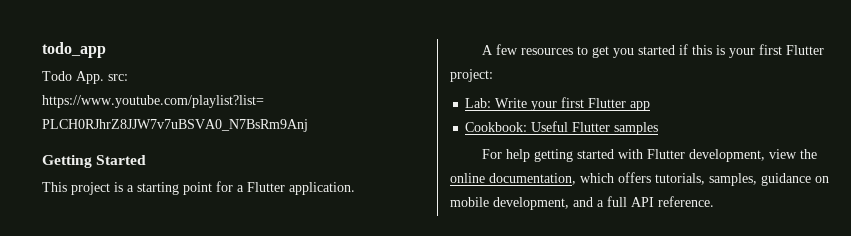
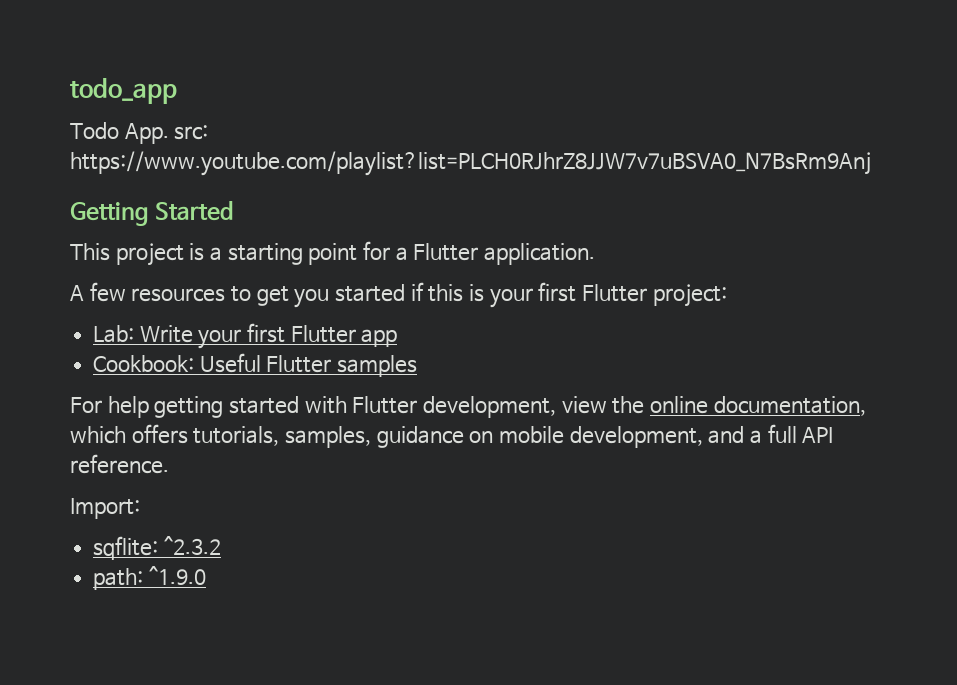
(714, 201) none -> [70,498,140,519] [93,536,221,560] [93,566,206,590] // Import: // sqflite: ^2.3.2 // path: ^1.9.0

